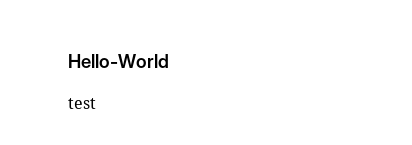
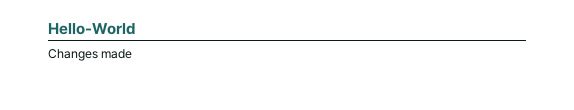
[68,98,96,109] test -> [48,49,133,61] Changes made

